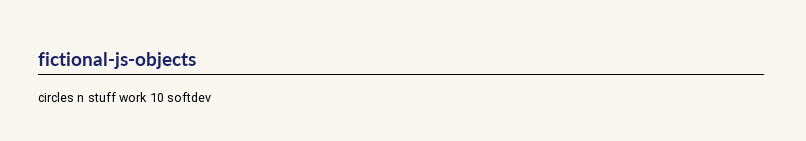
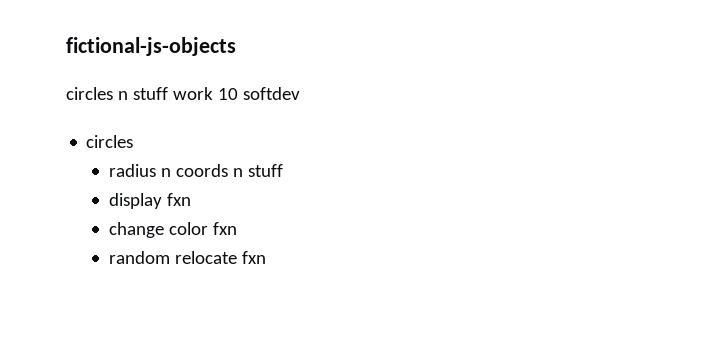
(211, 97) none -> [86,135,134,148] [109,164,284,177] [109,193,192,209] [109,222,238,238] [109,251,267,264] // circles // radius n coords n stuff // display fxn // change color fxn // random relocate fxn

